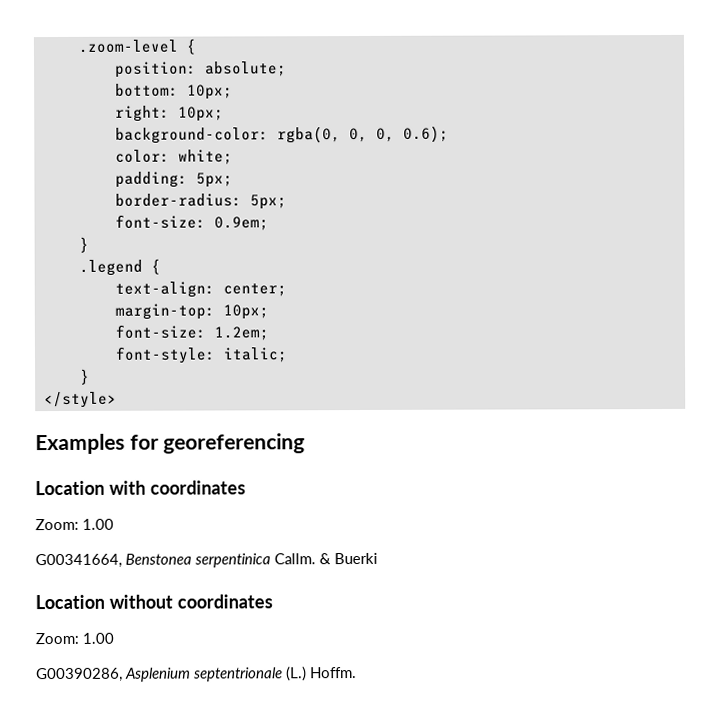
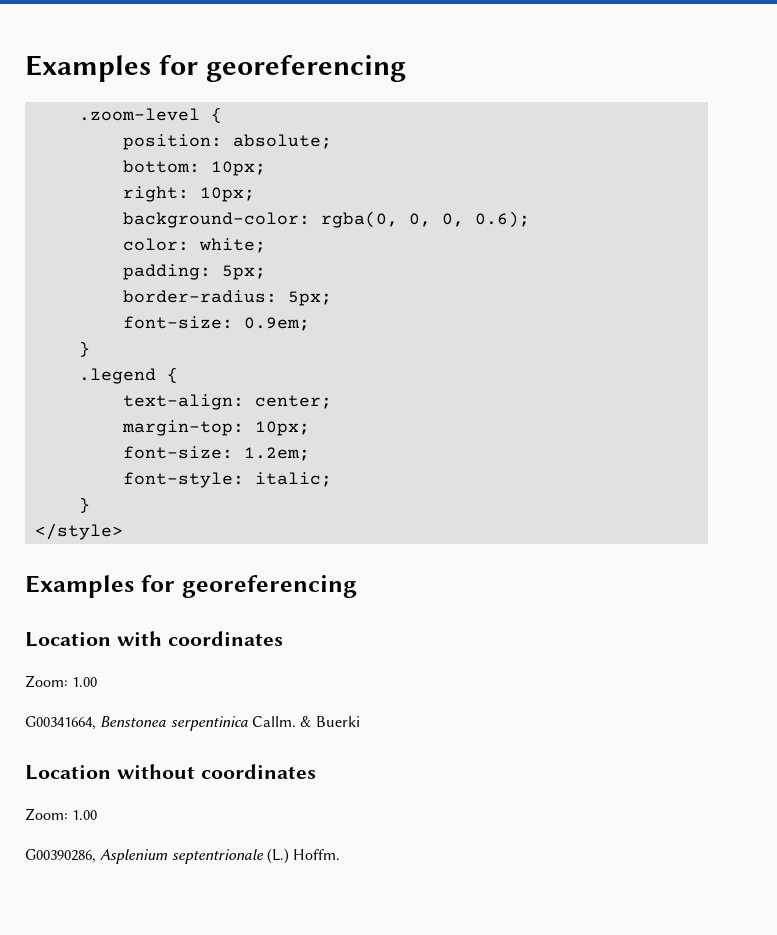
(77, 46) none -> [25,55,406,82] Examples for georeferencing //

